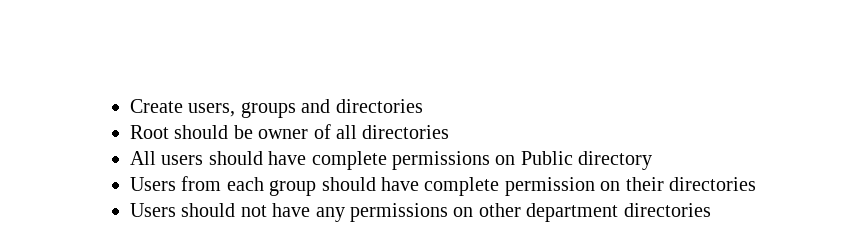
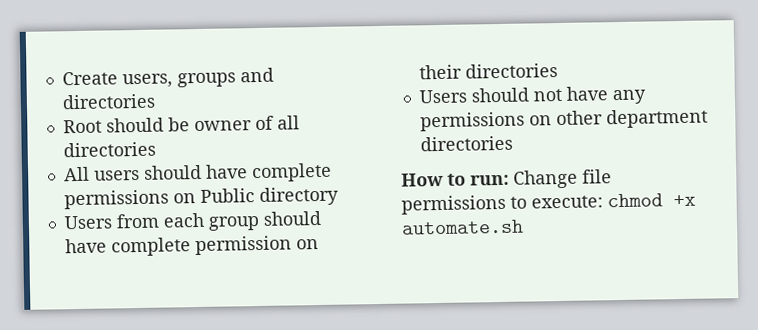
(711, 210) none -> [401,169,612,189] [401,193,696,215] [401,219,524,235] // How to run: Change file permissions to execute: chmod +x automate.sh

